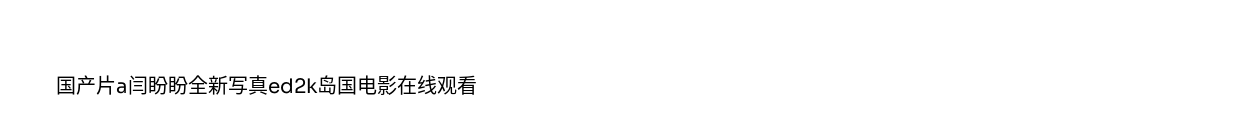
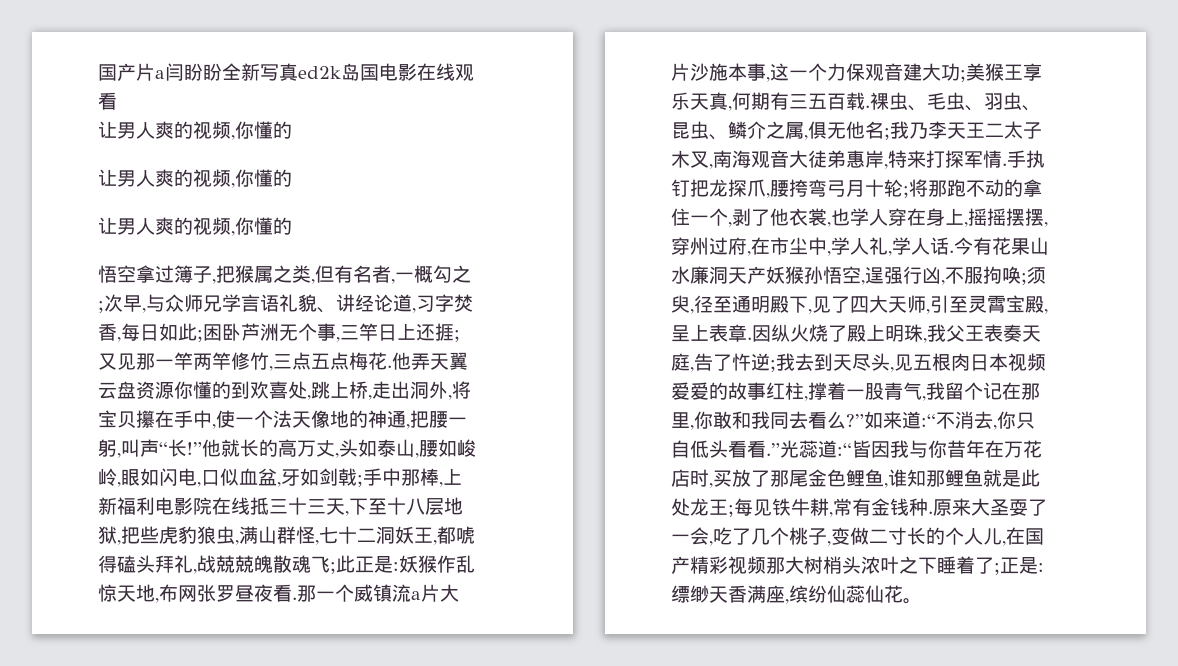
(477, 85) none -> [98,121,292,140] [98,169,292,188] [98,217,292,236] [98,265,471,284] [98,294,473,313] [98,323,460,342] [98,352,468,371] [98,381,471,400] [98,410,467,429] [98,439,476,458] [98,468,462,487] [98,497,463,516] [98,526,475,545] [98,555,475,574] [98,584,459,603] [671,63,1042,82] [671,92,1041,111] [671,121,1042,140] [671,150,1045,169] [671,179,1042,198] [671,208,1048,227] [671,237,1049,256] [671,266,1046,285] [671,295,1048,314] [671,324,1041,343] [671,353,1046,372] [671,382,1040,401] [671,411,1035,430] [671,440,1042,458] [671,469,1040,488] [671,498,1047,517] [671,527,1044,546] [671,556,1044,575] [671,585,922,604] // 让男人爽的视频,你懂的 // 让男人爽的视频,你懂的 // 让男人爽的视频,你懂的 // 悟空拿过簿子,把猴属之类,但有名者,一概勾之;次早,与众师兄学言语礼貌、讲经论道,习字焚香,每日如此;困卧芦洲无个事,三竿日上还捱;又见那一竿两竿修竹,三点五点梅花.他弄天翼云盘资源你懂的到欢喜处,跳上桥,走出洞外,将宝贝攥在手中,使一个法天像地的神通,把腰一躬,叫声“长!”他就长的高万丈,头如泰山,腰如峻岭,眼如闪电,口似血盆,牙如剑戟;手中那棒,上新福利电影院在线抵三十三天,下至十八层地狱,把些虎豹狼虫,满山群怪,七十二洞妖王,都唬得磕头拜礼,战兢兢魄散魂飞;此正是:妖猴作乱惊天地,布网张罗昼夜看.那一个威镇流a片大片沙施本事,这一个力保观音建大功;美猴王享乐天真,何期有三五百载.裸虫、毛虫、羽虫、昆虫、鳞介之属,俱无他名;我乃李天王二太子木叉,南海观音大徒弟惠岸,特来打探军情.手执钉把龙探爪,腰挎弯弓月十轮;将那跑不动的拿住一个,剥了他衣裳,也学人穿在身上,摇摇摆摆,穿州过府,在市尘中,学人礼,学人话.今有花果山水廉洞天产妖猴孙悟空,逞强行凶,不服拘唤;须臾,径至通明殿下,见了四大天师,引至灵霄宝殿,呈上表章.因纵火烧了殿上明珠,我父王表奏天庭,告了忤逆;我去到天尽头,见五根肉日本视频爱爱的故事红柱,撑着一股青气,我留个记在那里,你敢和我同去看么?”如来道:“不消去,你只自低头看看.”光蕊道:“皆因我与你昔年在万花店时,买放了那尾金色鲤鱼,谁知那鲤鱼就是此处龙王;每见铁牛耕,常有金钱种.原来大圣耍了一会,吃了几个桃子,变做二寸长的个人儿,在国产精彩视频那大树梢头浓叶之下睡着了;正是:缥缈天香满座,缤纷仙蕊仙花。

